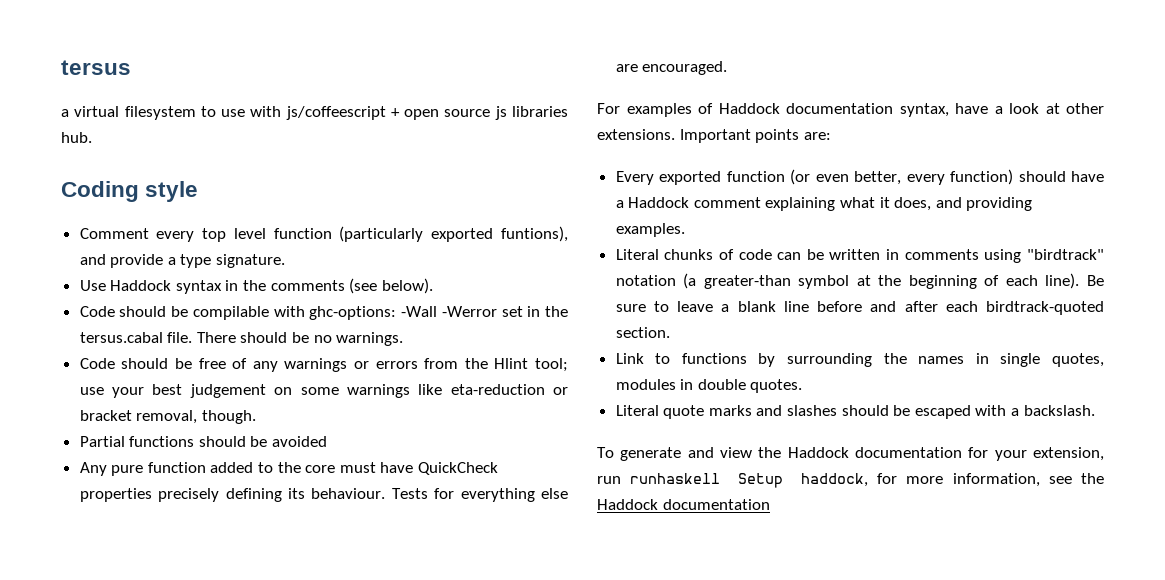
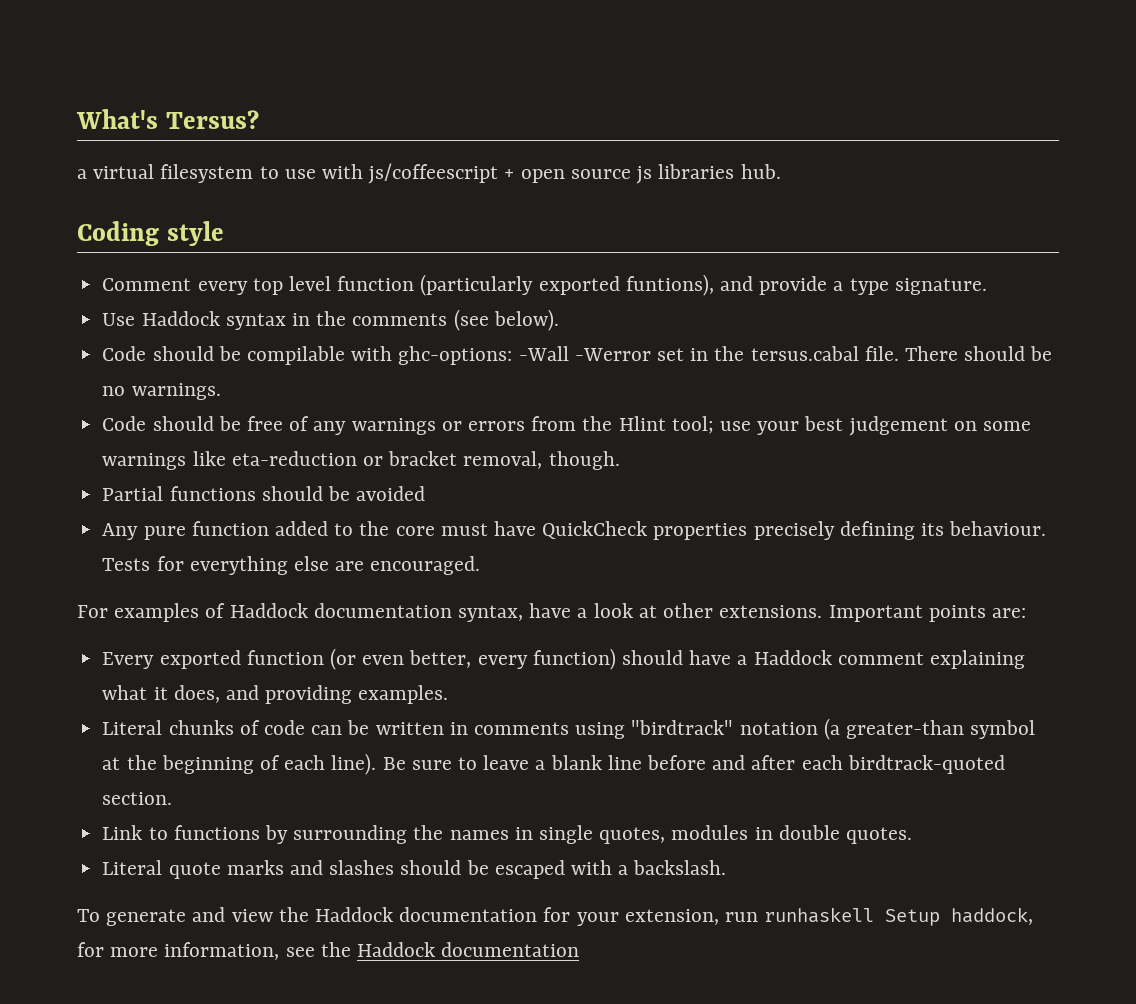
[61,60,131,75] tersus -> [76,109,259,129] What's Tersus?

